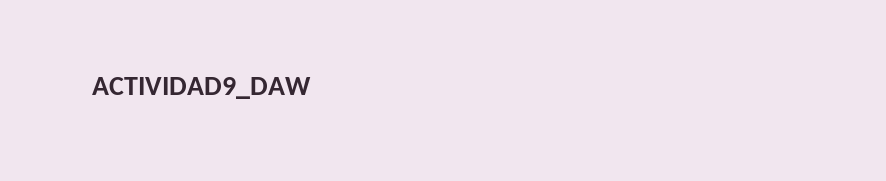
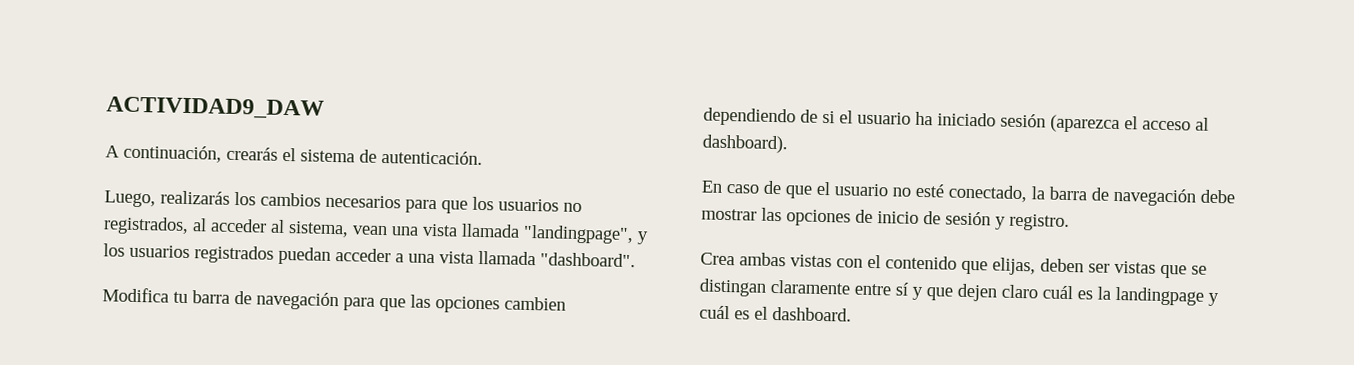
(311, 88) none -> [105,144,483,166] [104,190,582,214] [103,216,648,245] [103,243,636,268] [102,287,566,314] [703,107,1209,134] [702,134,788,154] [701,180,1235,207] [701,207,1070,232] [700,252,1207,279] [699,278,1219,307] [699,305,852,322] // A continuación, crearás el sistema de autenticación. // Luego, realizarás los cambios necesarios para que los usuarios no registrados, al acceder al sistema, vean una vista llamada "landingpage", y los usuarios registrados puedan acceder a una vista llamada "dashboard". // Modifica tu barra de navegación para que las opciones cambien dependiendo de si el usuario ha iniciado sesión (aparezca el acceso al dashboard). // En caso de que el usuario no esté conectado, la barra de navegación debe mostrar las opciones de inicio de sesión y registro. // Crea ambas vistas con el contenido que elijas, deben ser vistas que se distingan claramente entre sí y que dejen claro cuál es la landingpage y cuál es el dashboard.

